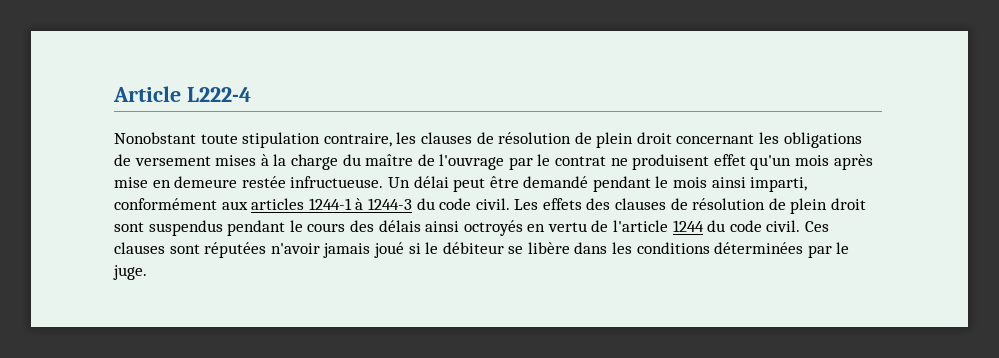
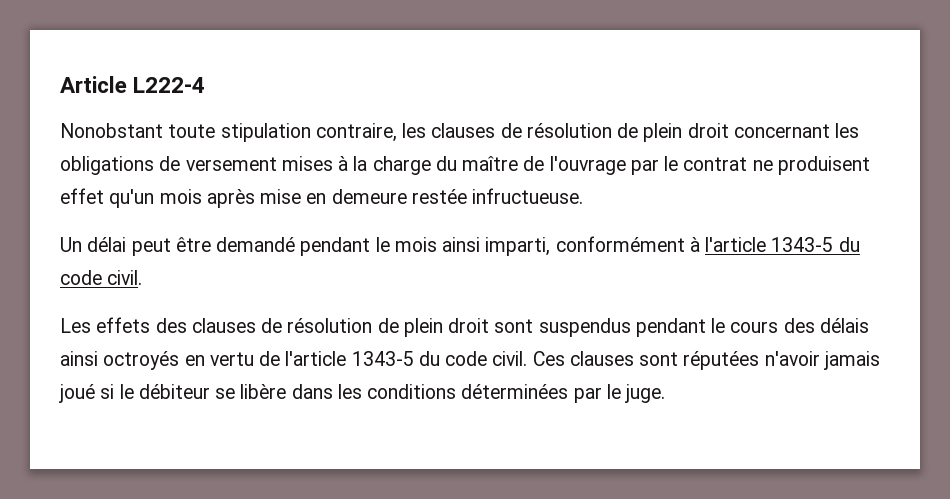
(384, 182) none -> (584, 196) //
[221,198,510,210] aux articles 1244-1 à 1244-3 du code civil. -> [689,237,860,252] [60,270,143,285] à l'article 1343-5 du code civil. //
[672,220,704,232] 1244 -> [351,351,414,366] 1343-5

